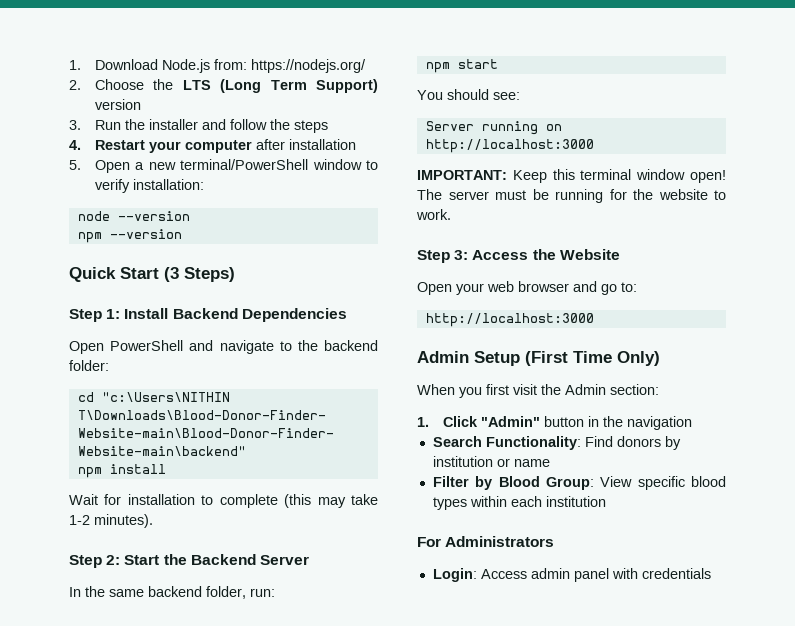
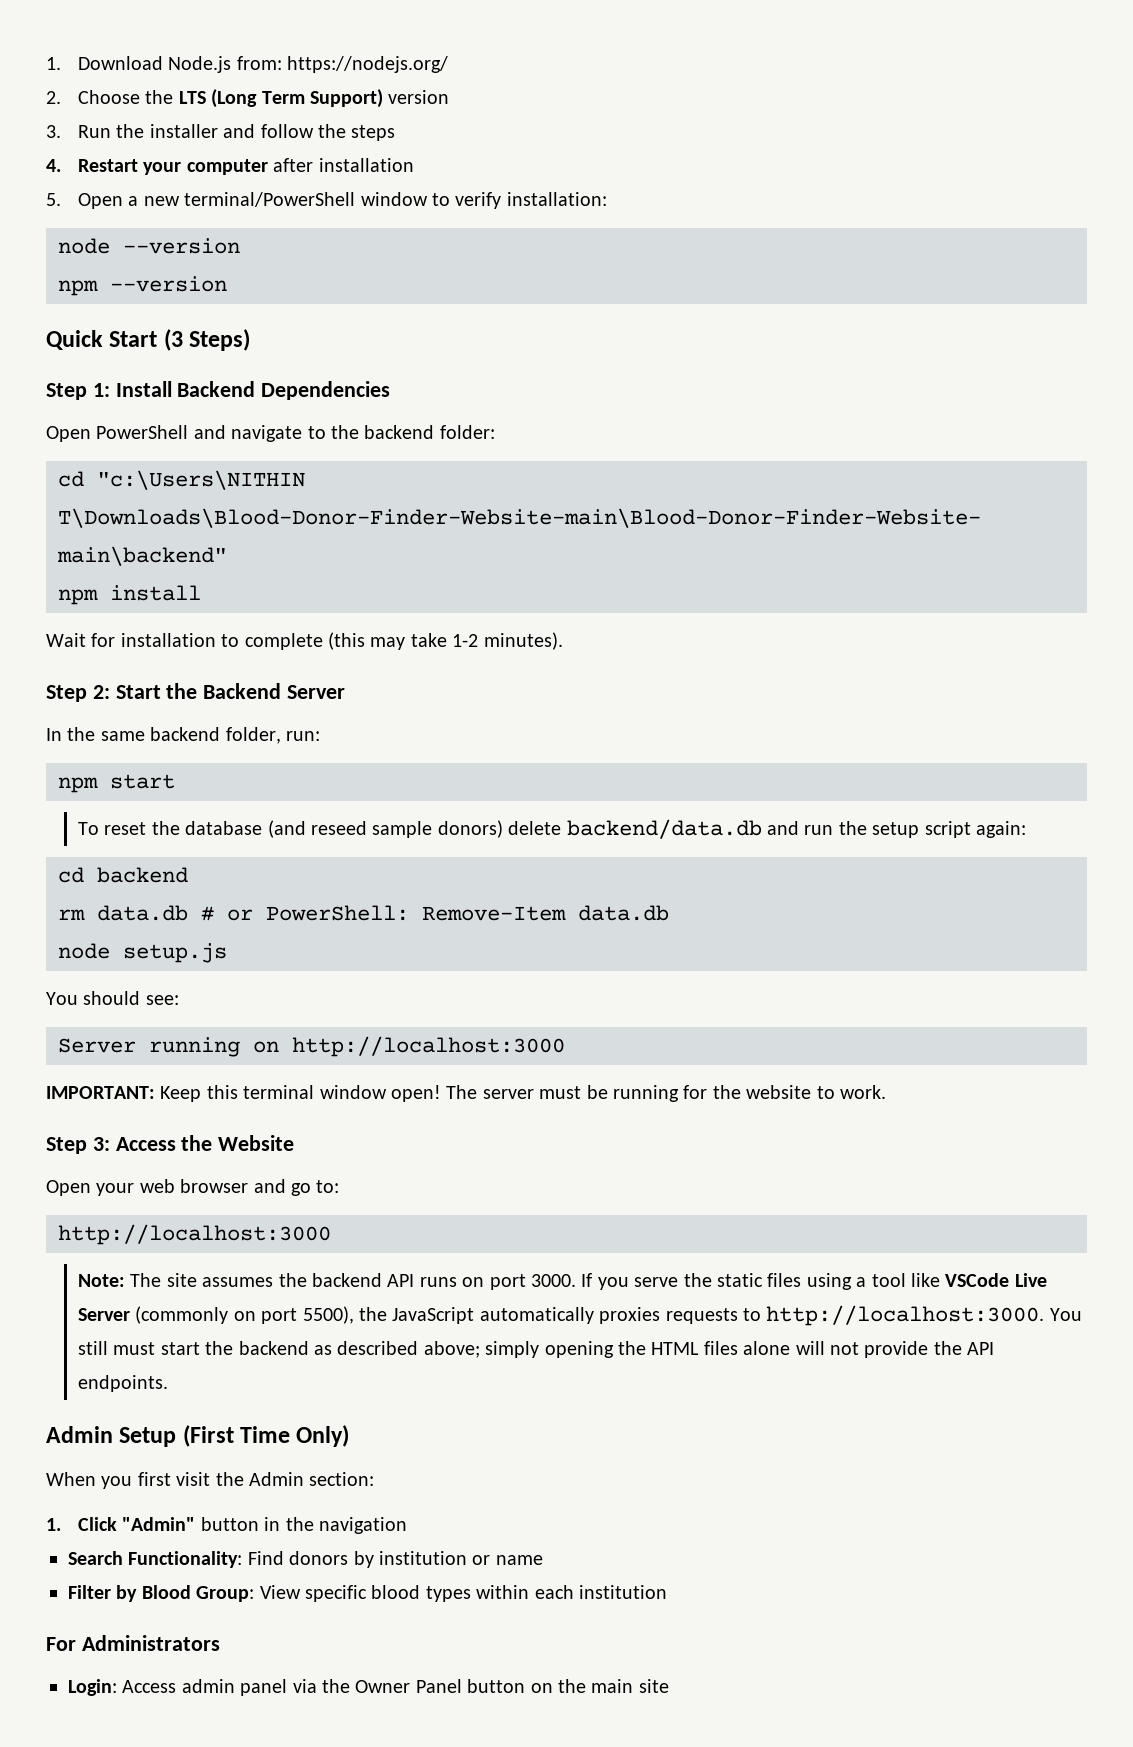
(498, 64) none -> [77,819,1026,839] [58,867,188,883] [58,905,669,921] [58,943,227,963] // To reset the database (and reseed sample donors) delete backend/data.db and run the setup script again: // cd backend // rm data.db # or PowerShell: Remove-Item data.db // node setup.js
(594, 320) none -> [77,1273,1047,1290] [77,1305,1082,1326] [77,1341,995,1358] [77,1375,168,1392] // Note: The site assumes the backend API runs on port 3000. If you serve the static files using a tool like VSCode Live Server (commonly on port 5500), the JavaScript automatically proxies requests to http://localhost:3000. You still must start the backend as described above; simply opening the HTML files alone will not provide the API endpoints.
[611,568,711,579] with credentials -> [292,1679,669,1693] via the Owner Panel button on the main site

